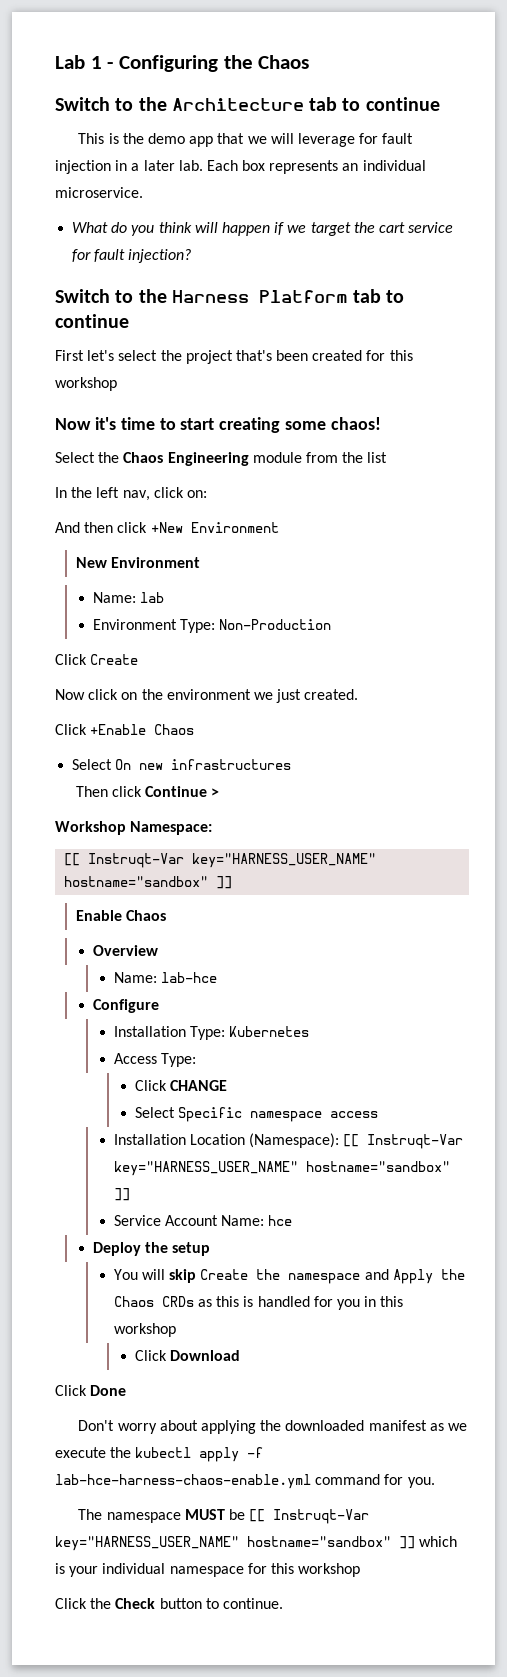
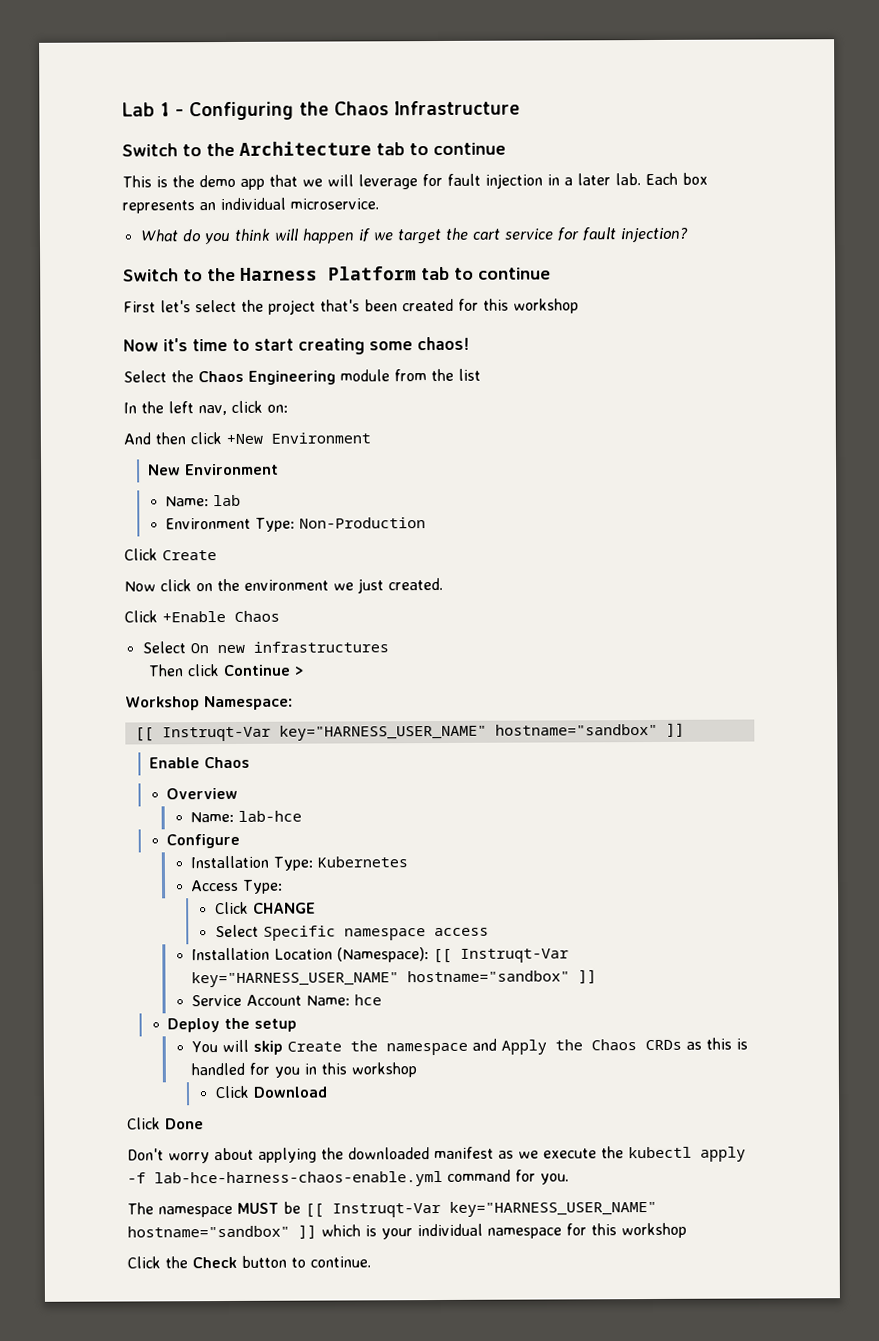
(310, 62) none -> [394,100,520,116] Infrastructure

